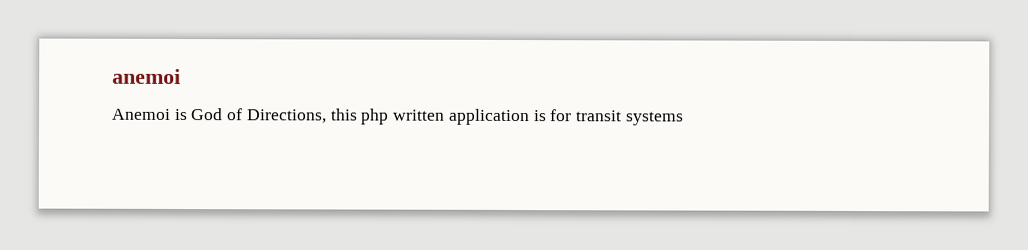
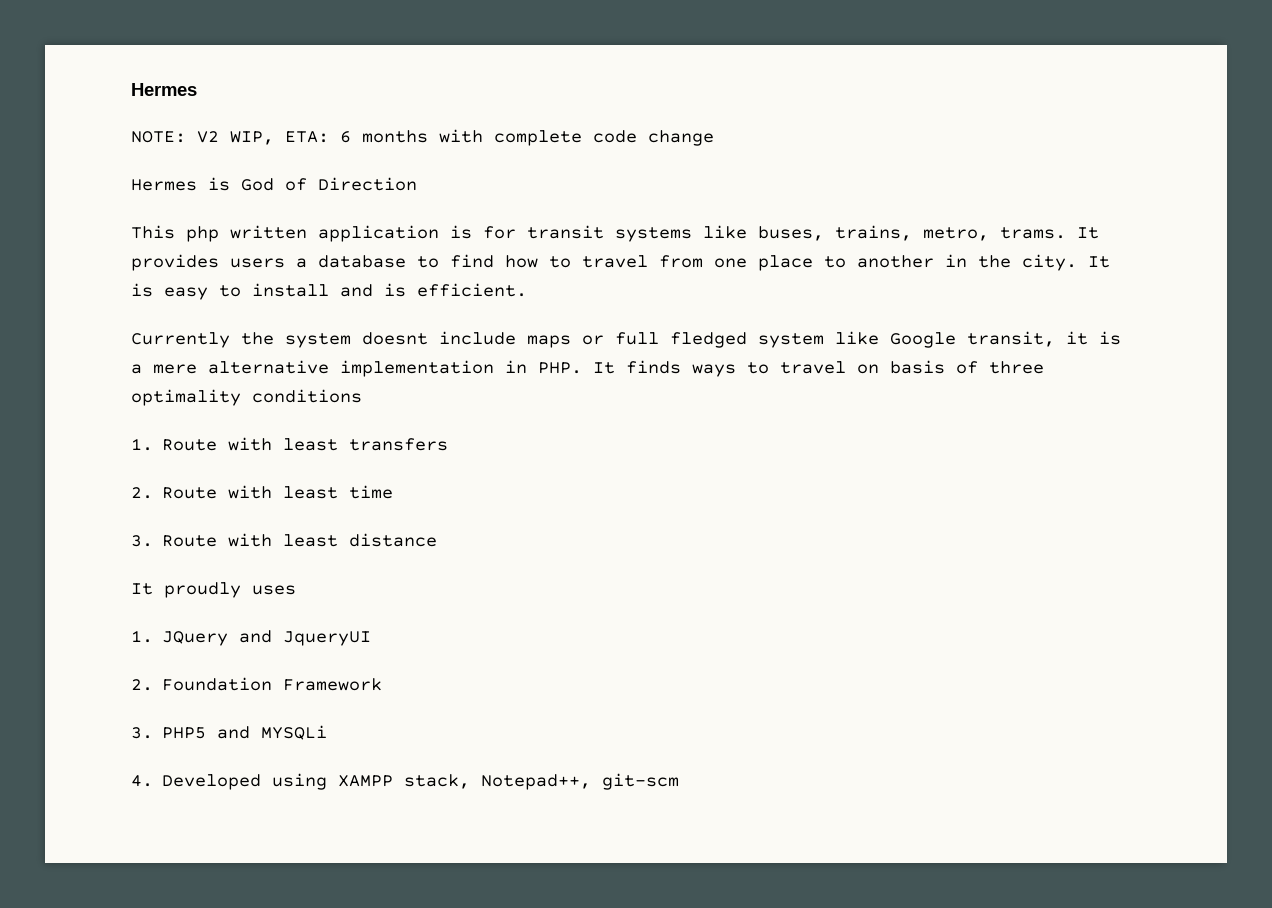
[112,68,181,85] [112,108,171,120] anemoi // Anemoi -> [131,83,197,96] [131,129,714,146] [131,179,197,191] Hermes // NOTE: V2 WIP, ETA: 6 months with complete code change // Hermes
[246,108,358,124] Directions, this -> [318,177,417,191] [131,225,175,239] Direction // This
(684, 118) none -> [703,225,1099,241] [131,254,1110,271] [131,283,527,300] [131,331,1121,348] [131,360,1044,377] [131,389,362,406] [131,437,449,451] [131,485,394,499] [131,533,438,547] [131,582,296,598] [131,630,372,646] [131,677,383,691] [131,725,328,740] [131,773,680,790] like buses, trains, metro, trams. It provides users a database to find how to travel from one place to another in the city. It is easy to install and is efficient. // Currently the system doesnt include maps or full fledged system like Google transit, it is a mere alternative implementation in PHP. It finds ways to travel on basis of three optimality conditions // 1. Route with least transfers // 2. Route with least time // 3. Route with least distance // It proudly uses // 1. JQuery and JqueryUI // 2. Foundation Framework // 3. PHP5 and MYSQLi // 4. Developed using XAMPP stack, Notepad++, git-scm

